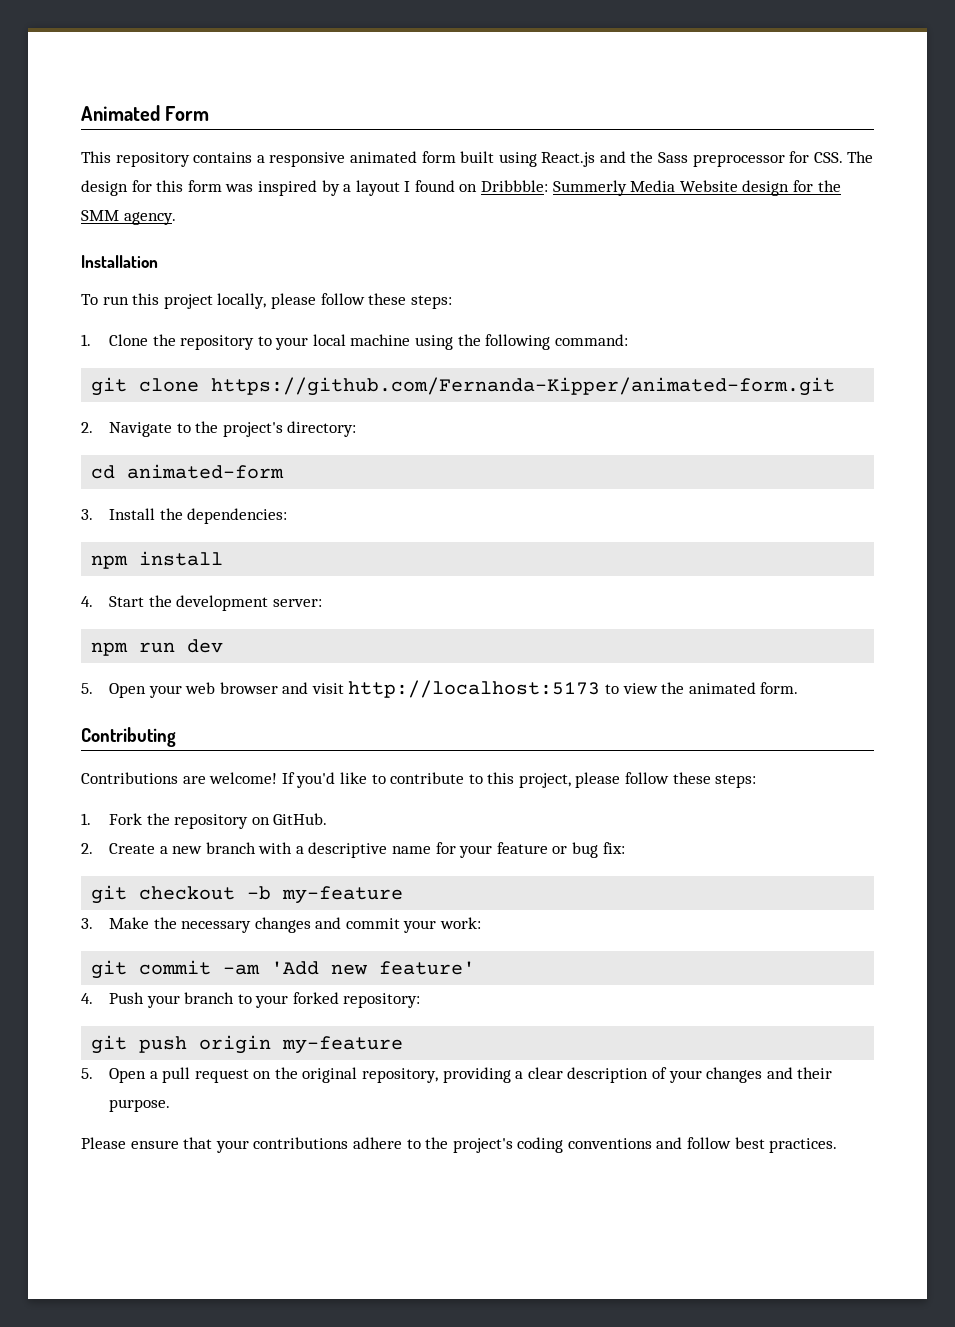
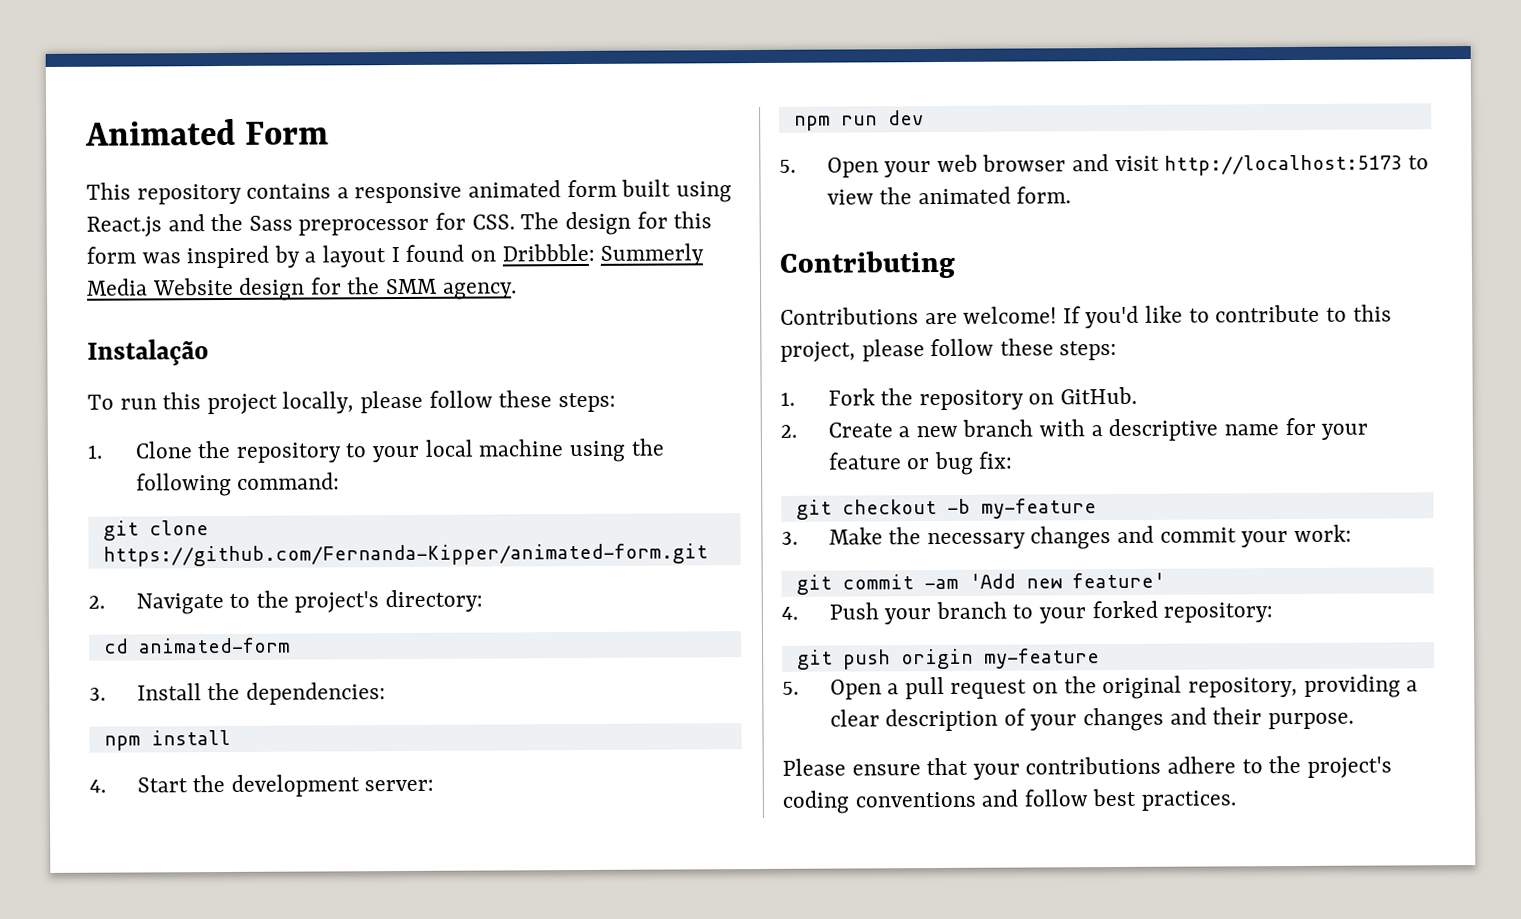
[81,255,158,268] Installation -> [87,339,209,366] Instalação

